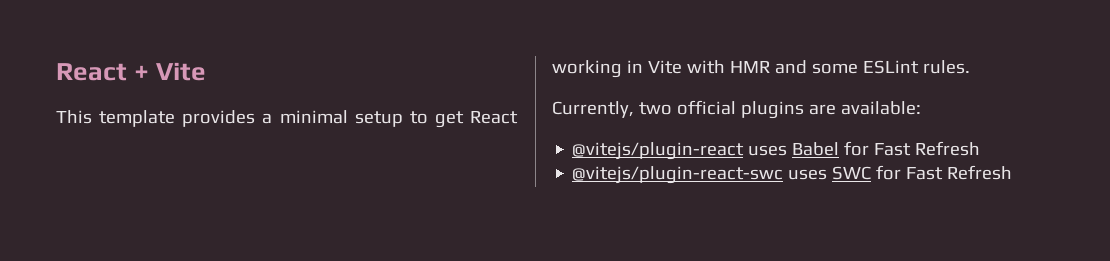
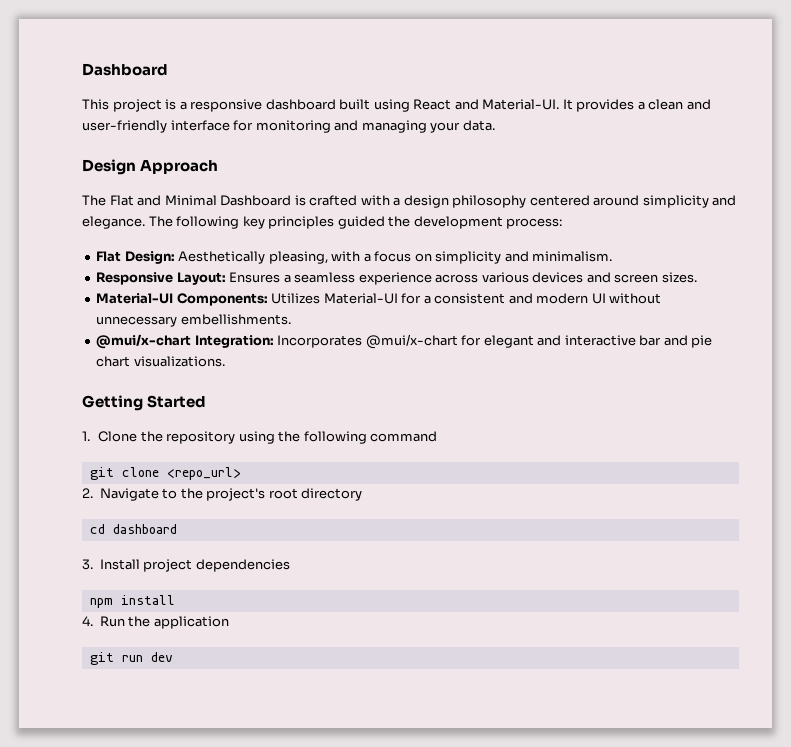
[56,62,207,81] [56,110,518,128] [552,60,970,78] [552,100,921,119] [572,141,981,160] [572,165,1013,184] React + Vite // This template provides a minimal setup to get React working in Vite with HMR and some ESLint rules. // Currently, two official plugins are available: // @vitejs/plugin-react uses Babel for Fast Refresh // @vitejs/plugin-react-swc uses SWC for Fast Refresh -> [82,63,168,76] [82,99,711,112] [82,120,495,133] [82,159,219,175] [82,195,737,208] [82,216,563,229] [96,251,613,264] [96,272,697,285] [96,293,662,306] [96,314,291,327] [96,334,713,349] [96,356,225,367] [82,395,207,411] [82,431,438,444] [89,467,241,480] [82,488,363,501] [89,524,177,534] [82,559,290,572] [89,595,175,608] [82,616,229,629] [89,652,173,665] Dashboard // This project is a responsive dashboard built using React and Material-UI. It provides a clean and user-friendly interface for monitoring and managing your data. // Design Approach // The Flat and Minimal Dashboard is crafted with a design philosophy centered around simplicity and elegance. The following key principles guided the development process: // Flat Design: Aesthetically pleasing, with a focus on simplicity and minimalism. // Responsive Layout: Ensures a seamless experience across various devices and screen sizes. // Material-UI Components: Utilizes Material-UI for a consistent and modern UI without unnecessary embellishments. // @mui/x-chart Integration: Incorporates @mui/x-chart for elegant and interactive bar and pie chart visualizations. // Getting Started // 1. Clone the repository using the following command // git clone <repo_url> // 2. Navigate to the project's root directory // cd dashboard // 3. Install project dependencies // npm install // 4. Run the application // git run dev

